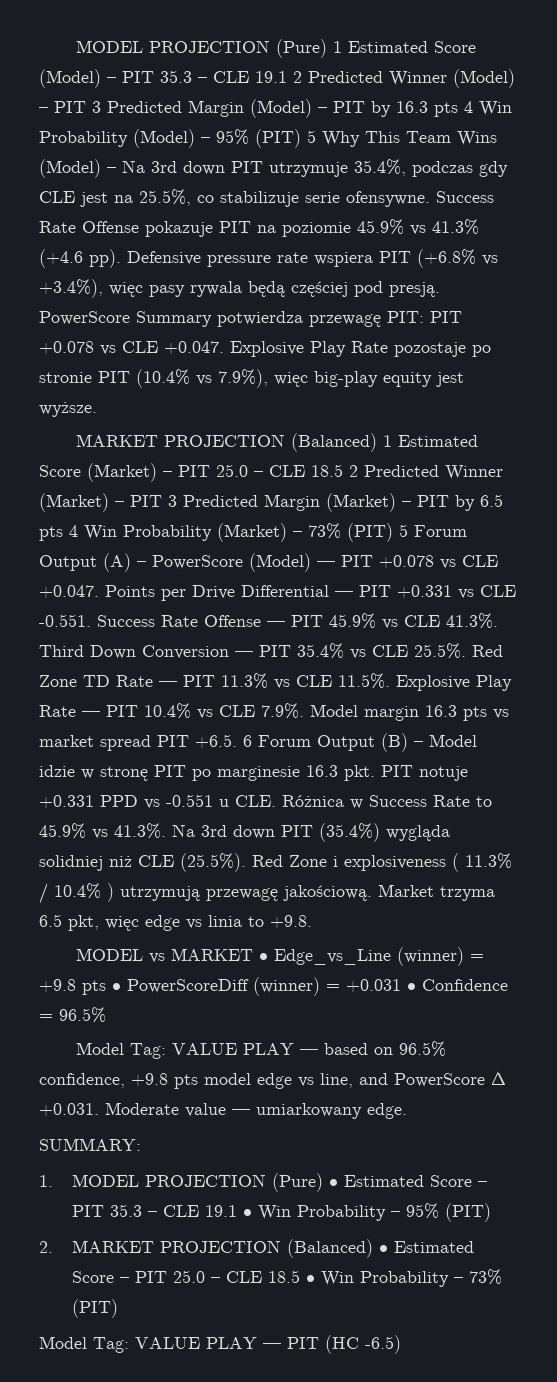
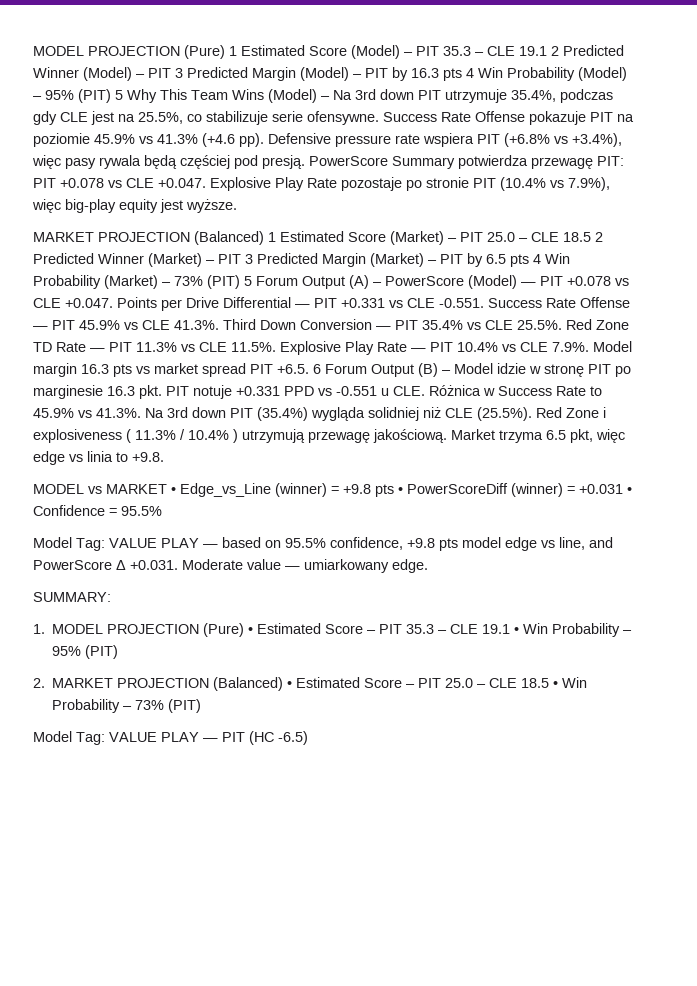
[59,1007,106,1023] 96.5% -> [121,506,162,516] 95.5%
[399,1041,447,1057] 96.5% -> [285,538,326,548] 95.5%

